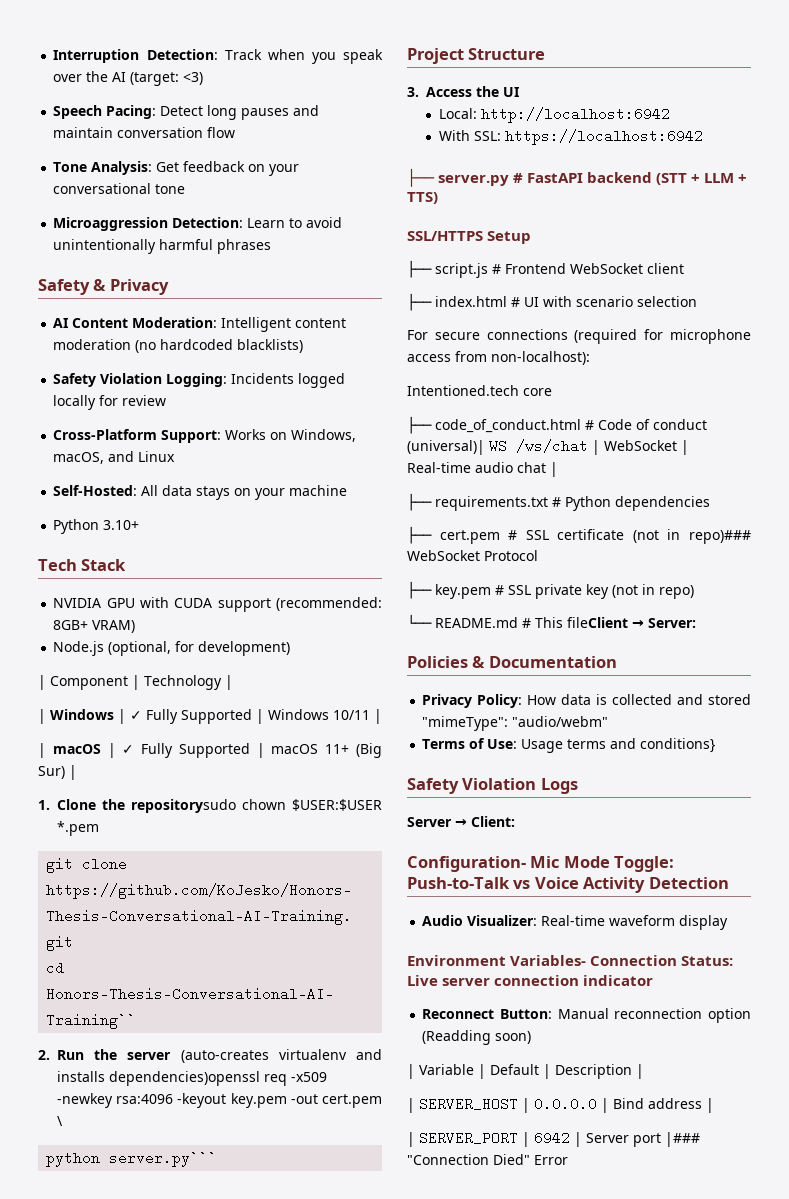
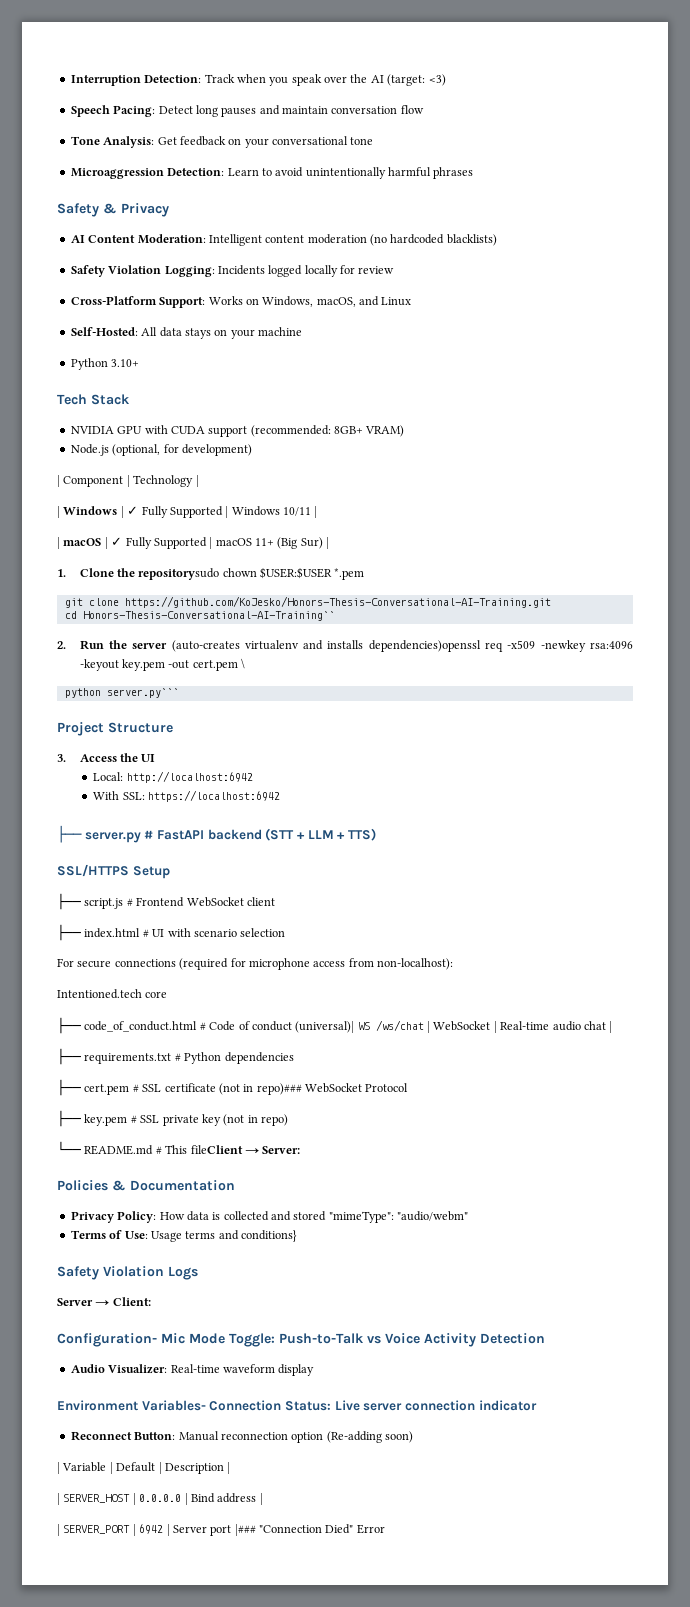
[422,1030,492,1045] (Readding -> [326,1431,382,1443] (Re-adding

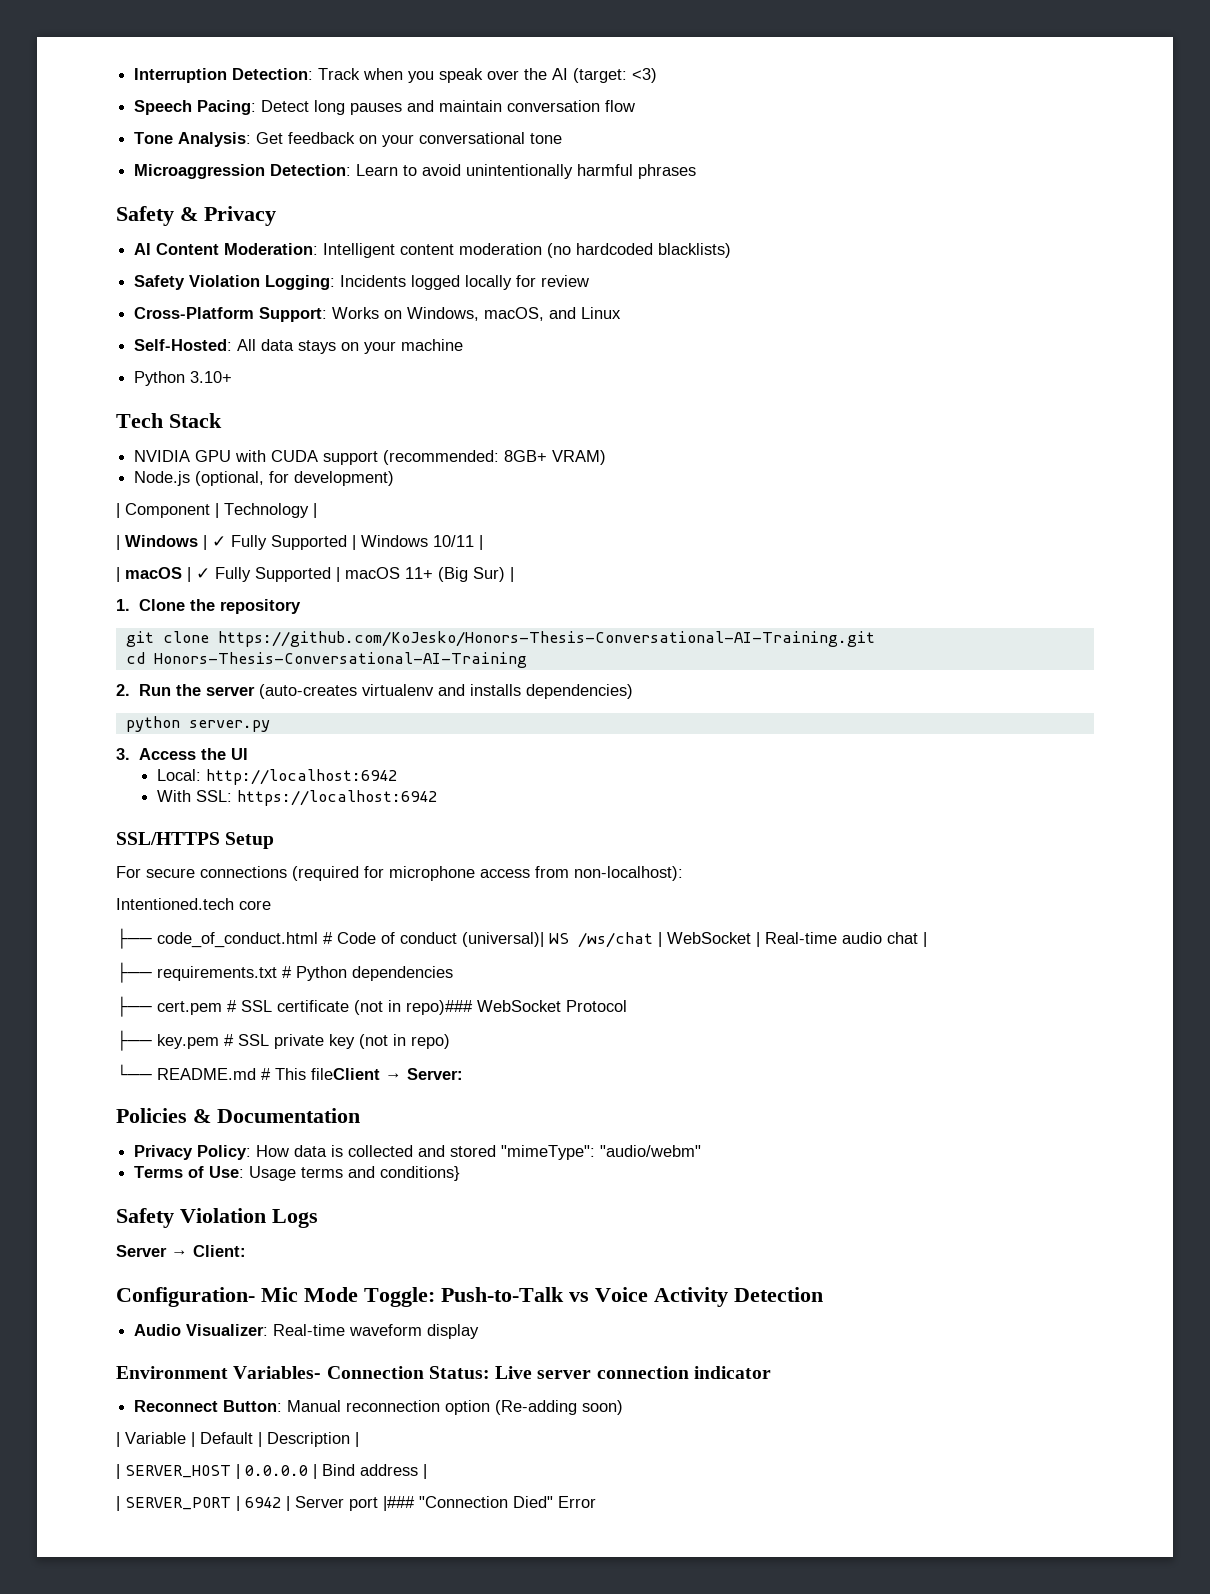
[138,567,365,580] repositorysudo chown $USER:$USER *.pem -> [219,599,301,614] repository
[82,611,335,621] Honors-Thesis-Conversational-AI-Training`` -> [153,652,527,668] Honors-Thesis-Conversational-AI-Training
[368,640,633,652] [79,658,246,671] [64,688,179,698] [57,722,173,736] dependencies)openssl req -x509 -newkey rsa:4096 -keyout key.pem -out cert.pem \ // python server.py``` // Project Structure -> [525,684,633,699] [125,716,270,732] dependencies) // python server.py
[57,825,376,843] [57,864,170,879] [57,893,275,910] [57,924,286,941] ├── server.py # FastAPI backend (STT + LLM + TTS) // SSL/HTTPS Setup // ├── script.js # Frontend WebSocket client // ├── index.html # UI with scenario selection -> [116,832,275,849] SSL/HTTPS Setup

